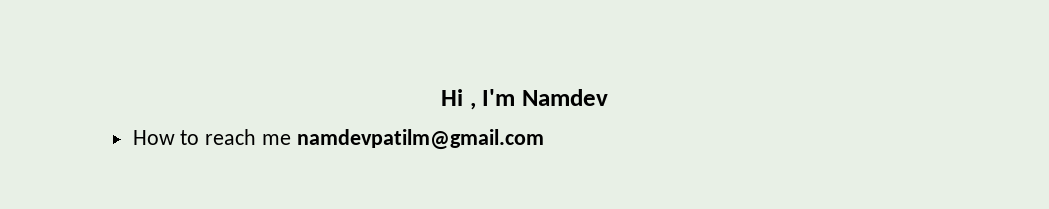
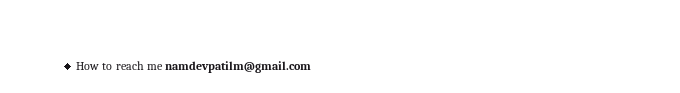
[440,89,609,110] Hi , I'm Namdev // -> (76, 66) none

